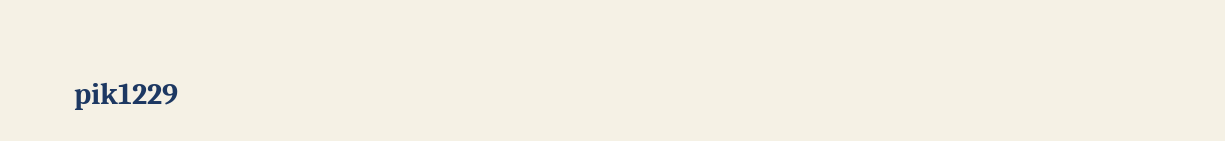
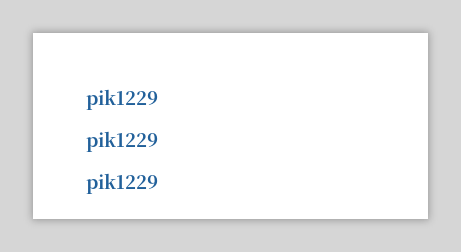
[74,82,178,110] pik1229 -> [86,89,158,110] [86,131,158,152] [86,173,158,194] pik1229 // pik1229 // pik1229

